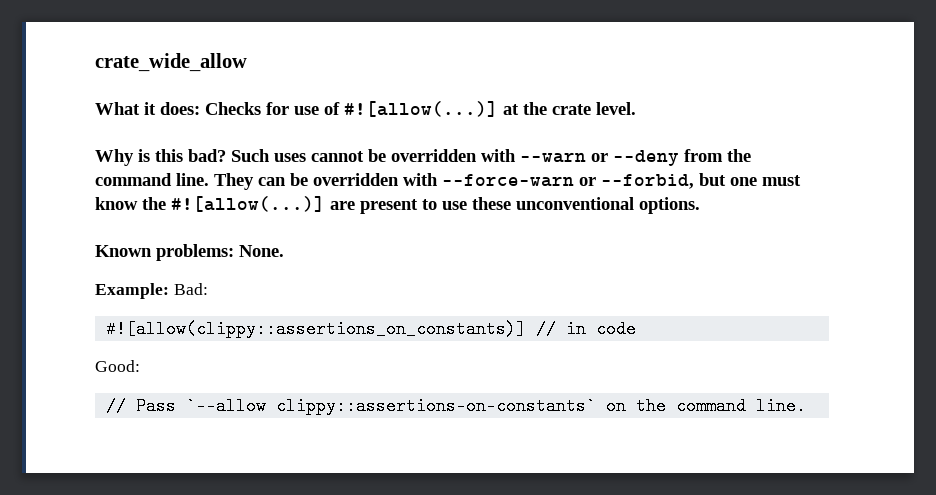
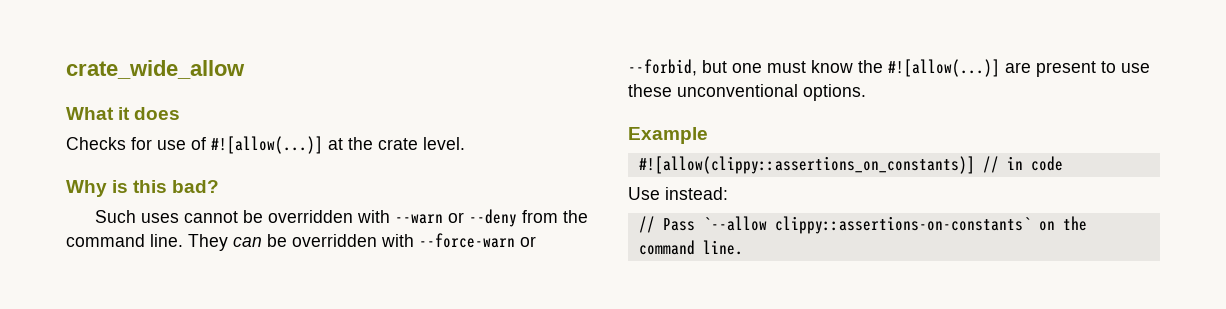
[160,102,200,115] does: -> [134,107,181,120] does //
(226, 155) none -> (220, 186) //
[95,244,284,261] [95,283,208,299] Known problems: None. // Example: Bad: -> [628,127,708,144] Example
[95,360,140,372] Good: -> [628,187,728,200] Use instead:

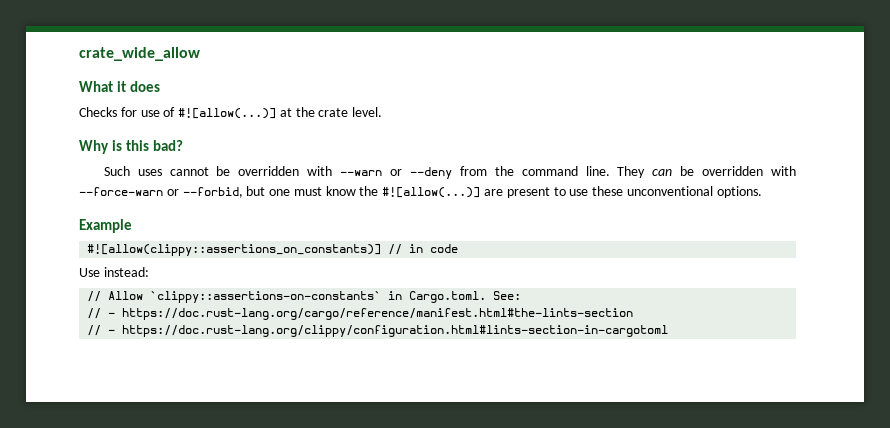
[662,216,1087,234] [638,240,743,255] Pass `--allow clippy::assertions-on-constants` on the command line. -> [108,291,522,303] [87,308,634,320] [87,325,669,337] Allow `clippy::assertions-on-constants` in Cargo.toml. See: // // - https://doc.rust-lang.org/cargo/reference/manifest.html#the-lints-section // // - https://doc.rust-lang.org/clippy/configuration.html#lints-section-in-cargotoml

